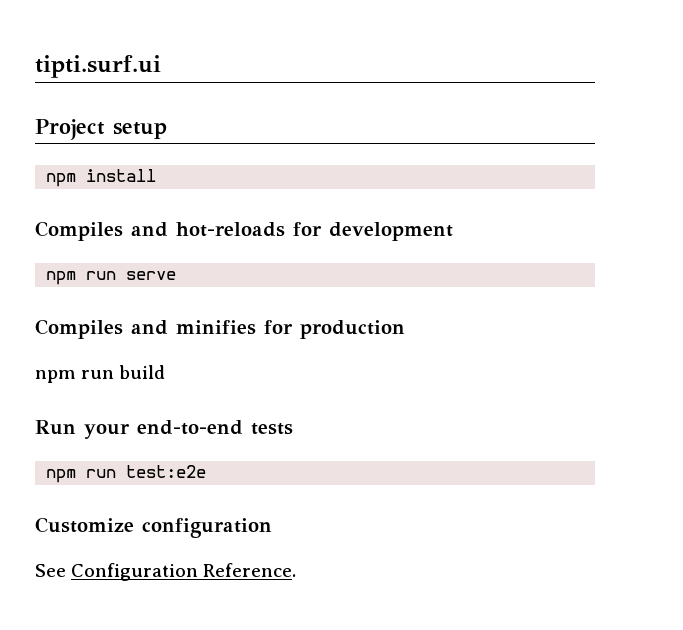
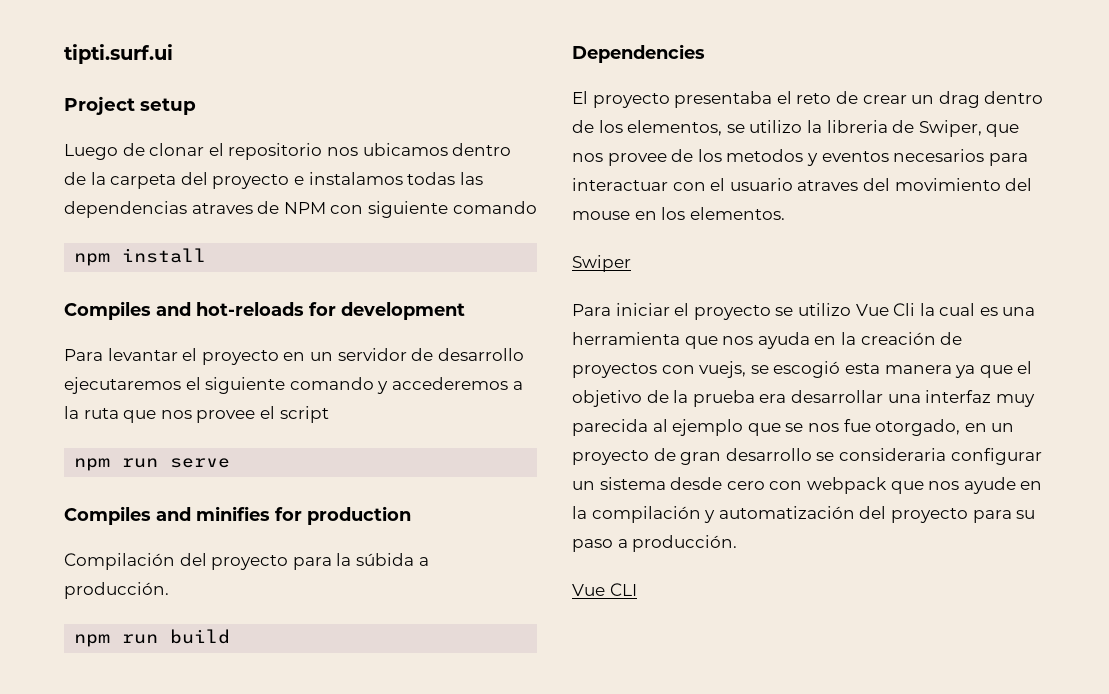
(167, 130) none -> [64,143,512,160] [64,172,483,189] [64,201,537,218] // Luego de clonar el repositorio nos ubicamos dentro de la carpeta del proyecto e instalamos todas las dependencias atraves de NPM con siguiente comando
(453, 231) none -> [64,348,524,365] [64,377,523,394] [64,406,329,423] // Para levantar el proyecto en un servidor de desarrollo ejecutaremos el siguiente comando y accederemos a la ruta que nos provee el script
[35,365,166,383] [35,420,293,439] [46,465,207,483] [35,517,272,538] [35,563,297,581] npm run build // Run your end-to-end tests // npm run test:e2e // Customize configuration // See Configuration Reference. -> [64,553,429,570] [64,582,169,599] [74,629,231,647] [572,44,705,63] [572,91,1044,108] [572,120,1020,137] [572,149,1028,166] [572,178,1033,191] [572,207,785,220] [572,255,631,272] [572,303,1036,320] [572,332,963,349] [572,361,1033,378] [572,390,1035,407] [572,419,1015,436] [572,448,1042,465] [572,477,1043,494] [572,506,1036,523] [572,535,738,552] [572,583,637,596] Compilación del proyecto para la súbida a producción. // npm run build // Dependencies // El proyecto presentaba el reto de crear un drag dentro de los elementos, se utilizo la libreria de Swiper, que nos provee de los metodos y eventos necesarios para interactuar con el usuario atraves del movimiento del mouse en los elementos. // Swiper // Para iniciar el proyecto se utilizo Vue Cli la cual es una herramienta que nos ayuda en la creación de proyectos con vuejs, se escogió esta manera ya que el objetivo de la prueba era desarrollar una interfaz muy parecida al ejemplo que se nos fue otorgado, en un proyecto de gran desarrollo se consideraria configurar un sistema desde cero con webpack que nos ayude en la compilación y automatización del proyecto para su paso a producción. // Vue CLI

